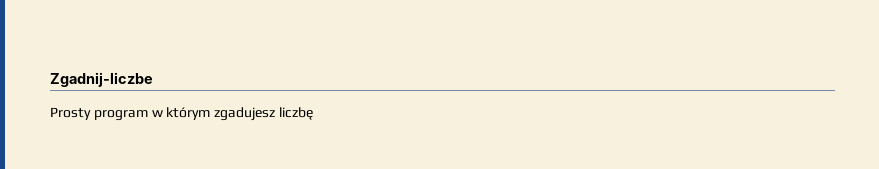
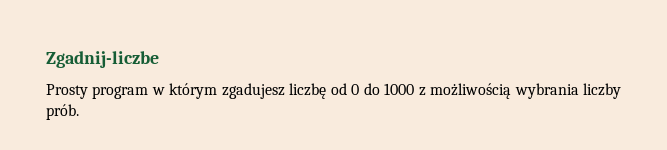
(313, 113) none -> [330,83,621,99] [46,104,79,120] od 0 do 1000 z możliwością wybrania liczby prób.

